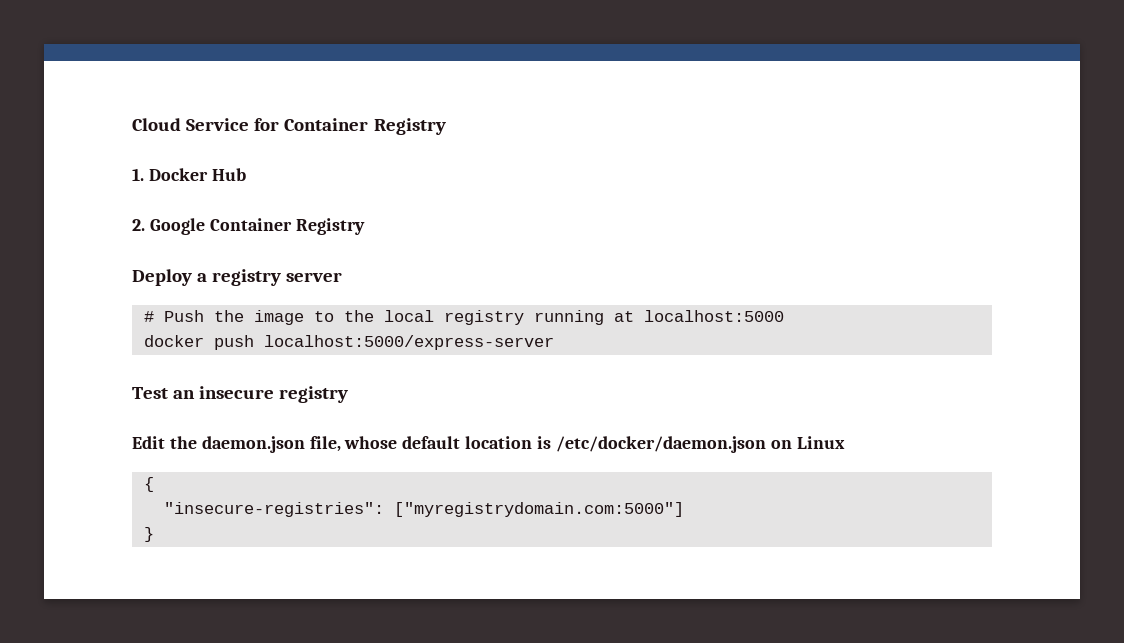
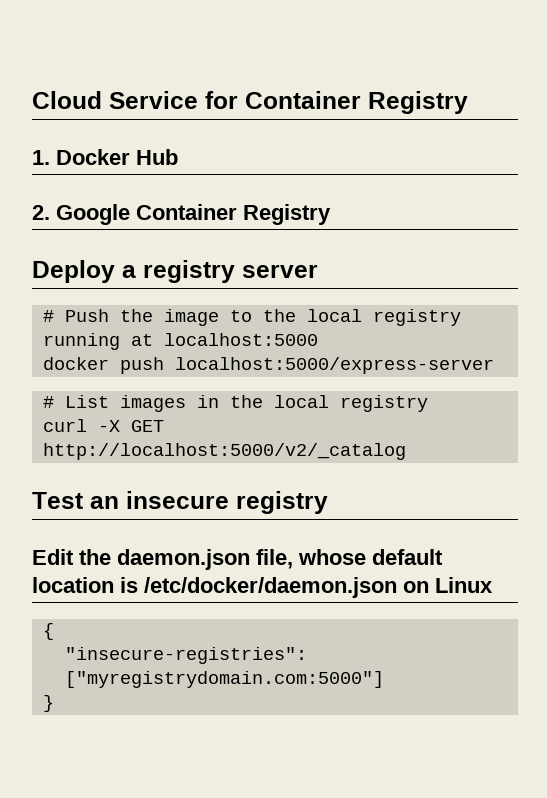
(554, 342) none -> [42,395,428,412] [42,419,164,432] [42,443,406,460] // # List images in the local registry // curl -X GET http://localhost:5000/v2/_catalog

